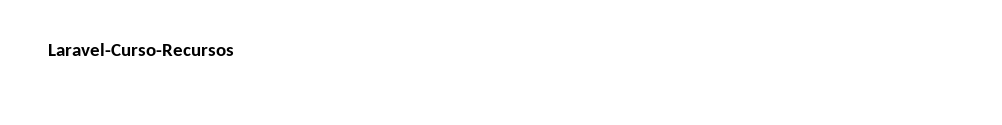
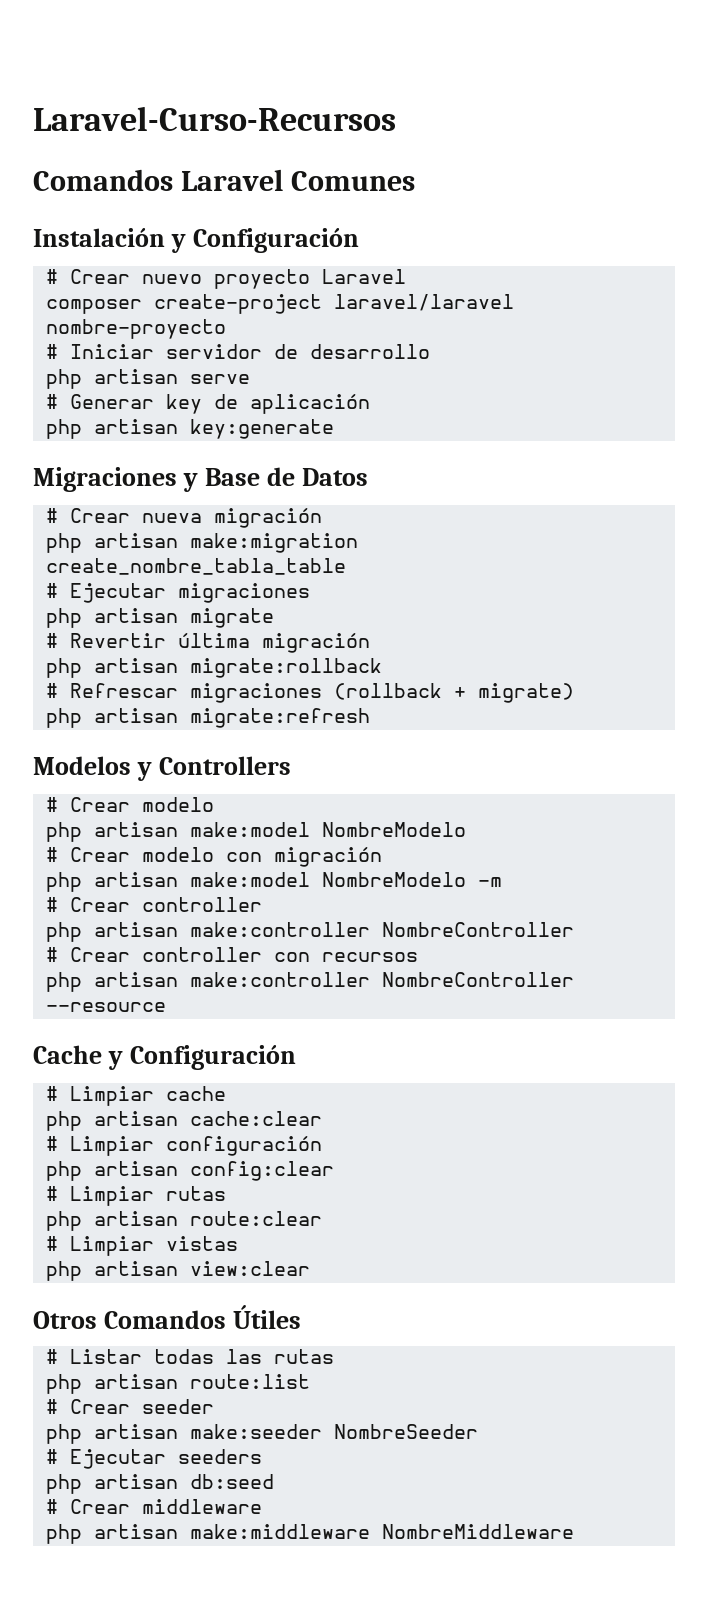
(234, 49) none -> [33,169,415,191] [33,228,359,253] [45,269,406,289] [45,294,514,314] [45,319,226,339] [45,344,430,359] [45,369,250,389] [45,394,370,414] [45,419,334,439] [33,467,368,492] [45,508,322,528] [45,533,358,553] [45,558,346,575] [45,583,310,603] [45,608,274,628] [45,633,370,653] [45,658,382,678] [45,683,574,703] [45,708,370,728] [33,756,291,781] [45,797,214,812] [45,822,466,842] [45,847,382,867] [45,872,502,892] [45,897,262,912] [45,922,574,942] [45,947,418,962] [45,972,574,992] [45,1002,166,1012] [33,1045,296,1070] [45,1086,226,1106] [45,1111,322,1131] [45,1136,322,1156] [45,1161,334,1181] [45,1186,226,1206] [45,1211,322,1231] [45,1236,238,1256] [45,1261,310,1281] [33,1305,301,1329] [45,1349,334,1364] [45,1374,310,1394] [45,1399,214,1414] [45,1424,478,1444] [45,1449,262,1469] [45,1474,274,1494] [45,1499,262,1514] [45,1524,574,1544] // Comandos Laravel Comunes // Instalación y Configuración // # Crear nuevo proyecto Laravel // composer create-project laravel/laravel nombre-proyecto // # Iniciar servidor de desarrollo // php artisan serve // # Generar key de aplicación // php artisan key:generate // Migraciones y Base de Datos // # Crear nueva migración // php artisan make:migration create_nombre_tabla_table // # Ejecutar migraciones // php artisan migrate // # Revertir última migración // php artisan migrate:rollback // # Refrescar migraciones (rollback + migrate) // php artisan migrate:refresh // Modelos y Controllers // # Crear modelo // php artisan make:model NombreModelo // # Crear modelo con migración // php artisan make:model NombreModelo -m // # Crear controller // php artisan make:controller NombreController // # Crear controller con recursos // php artisan make:controller NombreController --resource // Cache y Configuración // # Limpiar cache // php artisan cache:clear // # Limpiar configuración // php artisan config:clear // # Limpiar rutas // php artisan route:clear // # Limpiar vistas // php artisan view:clear // Otros Comandos Útiles // # Listar todas las rutas // php artisan route:list // # Crear seeder // php artisan make:seeder NombreSeeder // # Ejecutar seeders // php artisan db:seed // # Crear middleware // php artisan make:middleware NombreMiddleware

